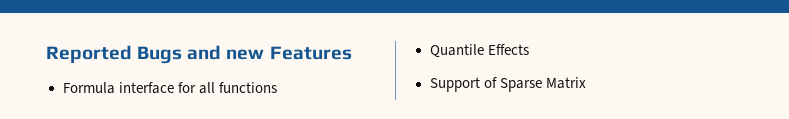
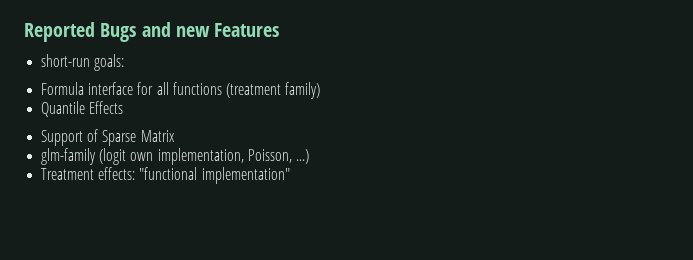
(352, 53) none -> [41,54,125,71] // short-run goals:
(277, 87) none -> [225,82,321,99] (treatment family)
(586, 83) none -> [41,148,309,165] [41,167,290,184] // glm-family (logit own implementation, Poisson, ...) // Treatment effects: "functional implementation"

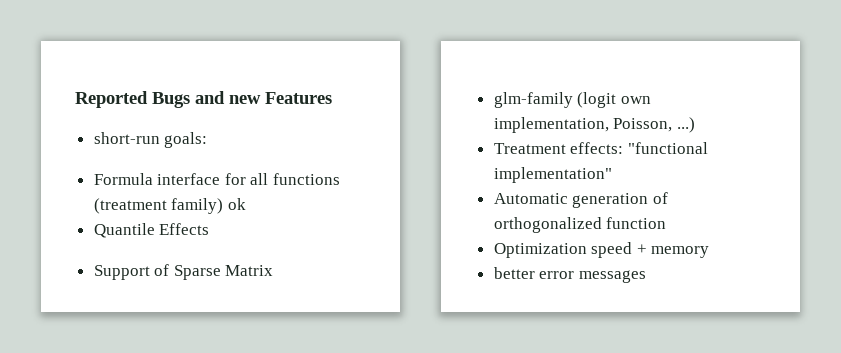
(321, 90) none -> [227,198,246,210] ok
(290, 175) none -> [493,192,668,208] [493,217,667,233] [493,242,710,258] [493,267,646,283] // Automatic generation of orthogonalized function // Optimization speed + memory // better error messages

